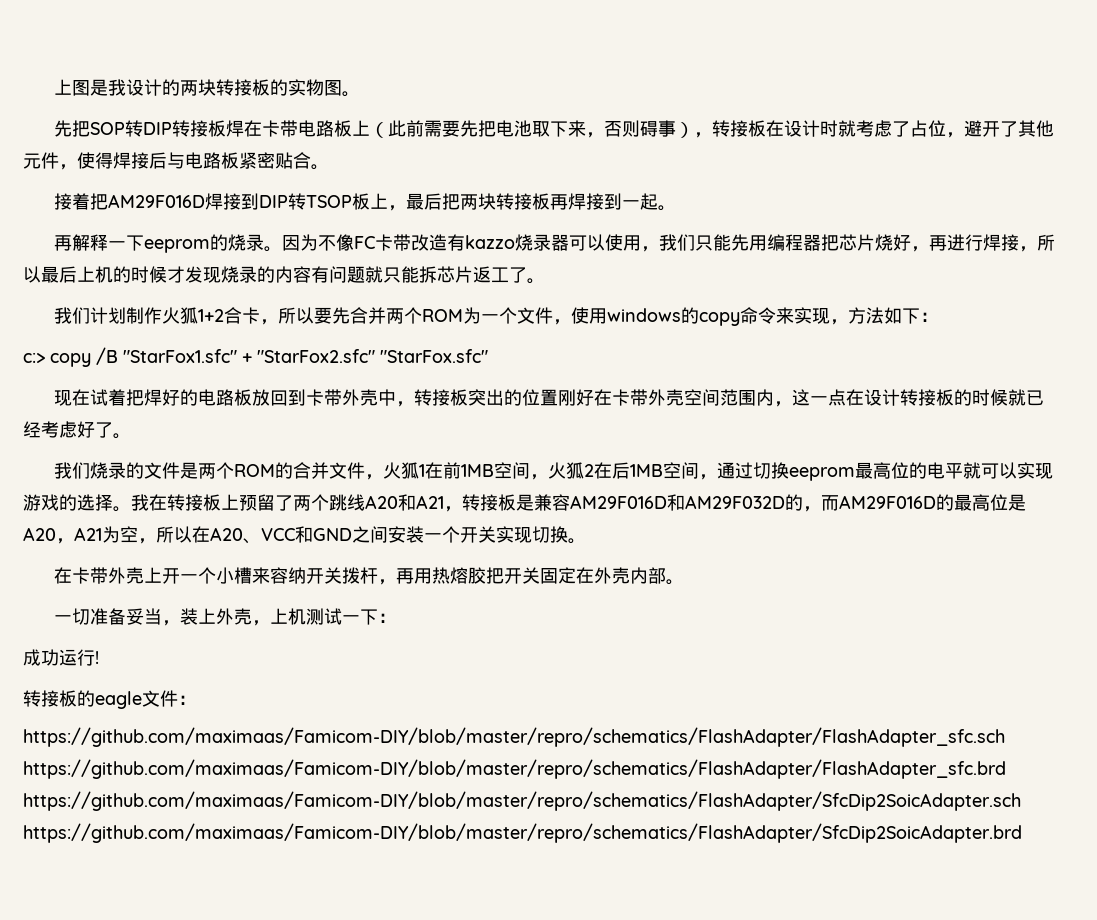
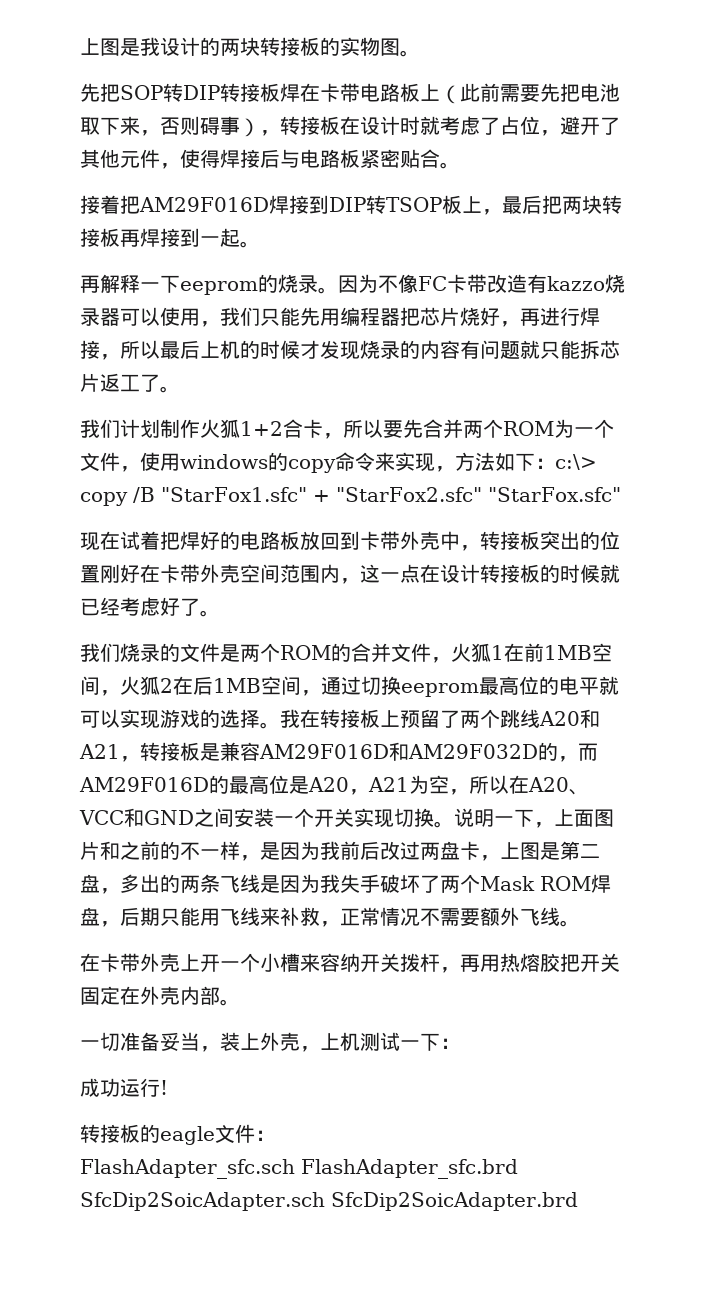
[23,353,45,363] // c:> -> [555,454,597,470] c:\>
(586, 541) none -> [454,808,614,828] [80,841,600,861] [80,874,611,894] [80,907,580,927] 说明一下，上面图片和之前的不一样，是因为我前后改过两盘卡，上图是第二盘，多出的两条飞线是因为我失手破坏了两个Mask ROM焊盘，后期只能用飞线来补救，正常情况不需要额外飞线。
[23,727,1005,747] [23,759,1006,779] [23,791,1021,811] [23,823,1022,843] https://github.com/maximaas/Famicom-DIY/blob/master/repro/schematics/FlashAdapter/FlashAdapter_sfc.sch https://github.com/maximaas/Famicom-DIY/blob/master/repro/schematics/FlashAdapter/FlashAdapter_sfc.brd https://github.com/maximaas/Famicom-DIY/blob/master/repro/schematics/FlashAdapter/SfcDip2SoicAdapter.sch https://github.com/maximaas/Famicom-DIY/blob/master/repro/schematics/FlashAdapter/SfcDip2SoicAdapter.brd -> [80,1159,518,1179] [80,1192,578,1211] FlashAdapter_sfc.sch FlashAdapter_sfc.brd SfcDip2SoicAdapter.sch SfcDip2SoicAdapter.brd

